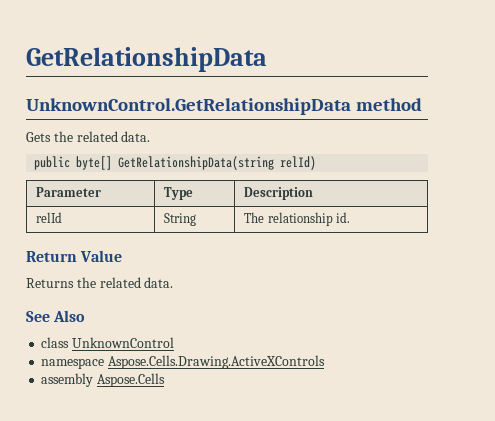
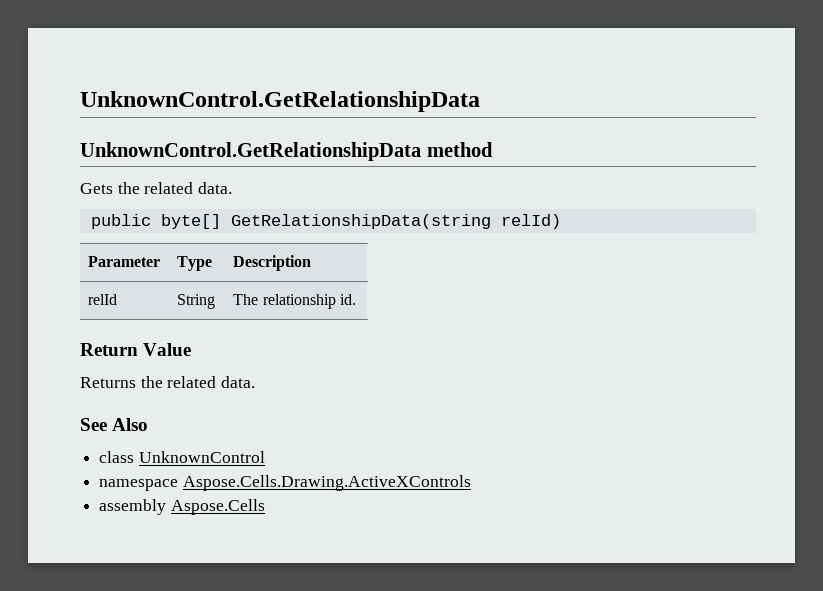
[26,47,267,72] GetRelationshipData -> [80,91,480,112] UnknownControl.GetRelationshipData

